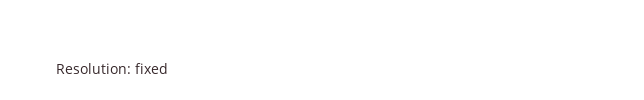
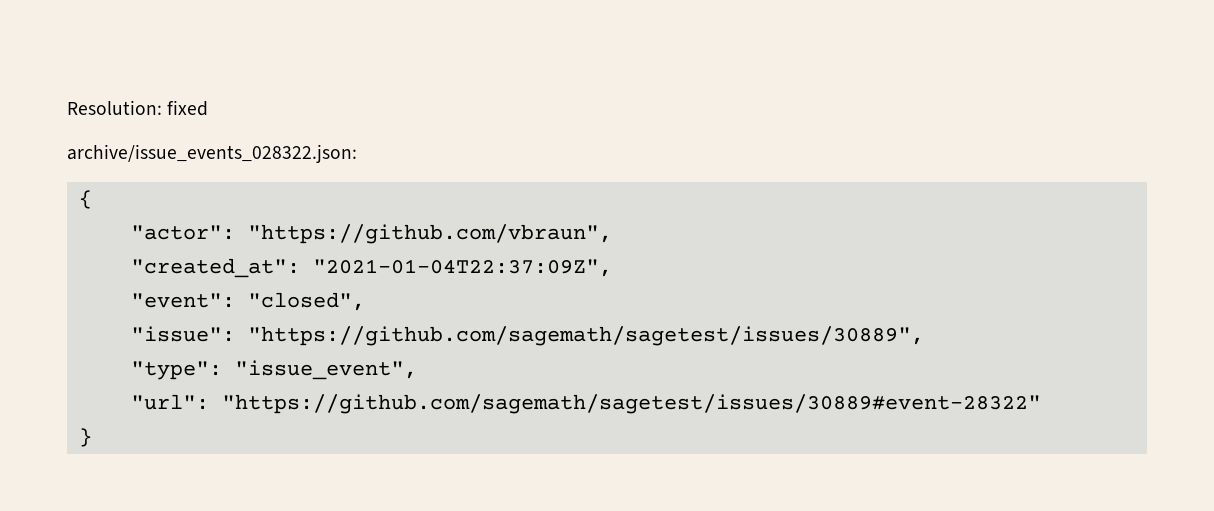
(168, 68) none -> [67,144,357,163] [78,190,92,209] [130,224,612,244] [130,258,612,278] [130,292,365,311] [130,326,924,346] [130,360,417,380] [130,394,1041,414] [78,428,92,447] // archive/issue_events_028322.json: // { // "actor": "https://github.com/vbraun", // "created_at": "2021-01-04T22:37:09Z", // "event": "closed", // "issue": "https://github.com/sagemath/sagetest/issues/30889", // "type": "issue_event", // "url": "https://github.com/sagemath/sagetest/issues/30889#event-28322" // }

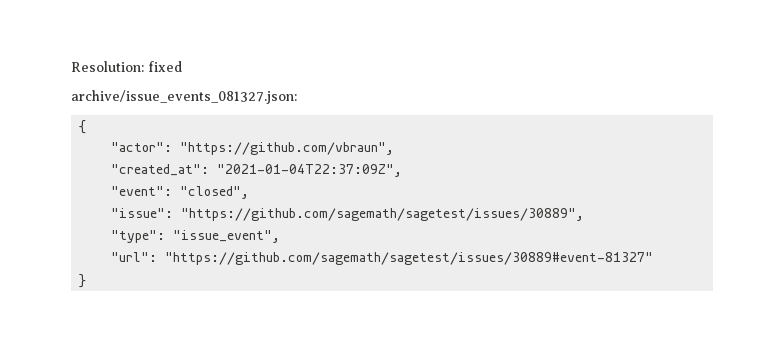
[67,144,357,163] archive/issue_events_028322.json: -> [71,90,297,104] archive/issue_events_081327.json:
[221,394,1041,414] "https://github.com/sagemath/sagetest/issues/30889#event-28322" -> [165,252,654,265] "https://github.com/sagemath/sagetest/issues/30889#event-81327"

